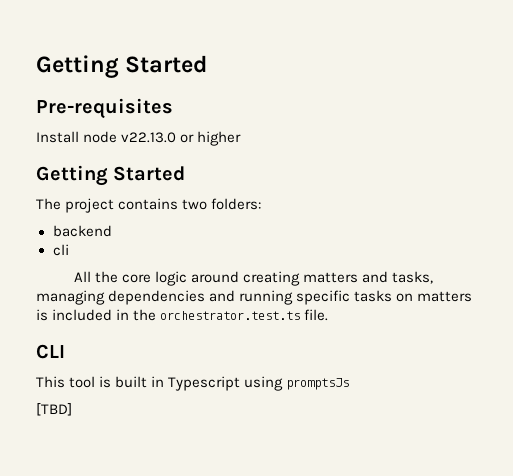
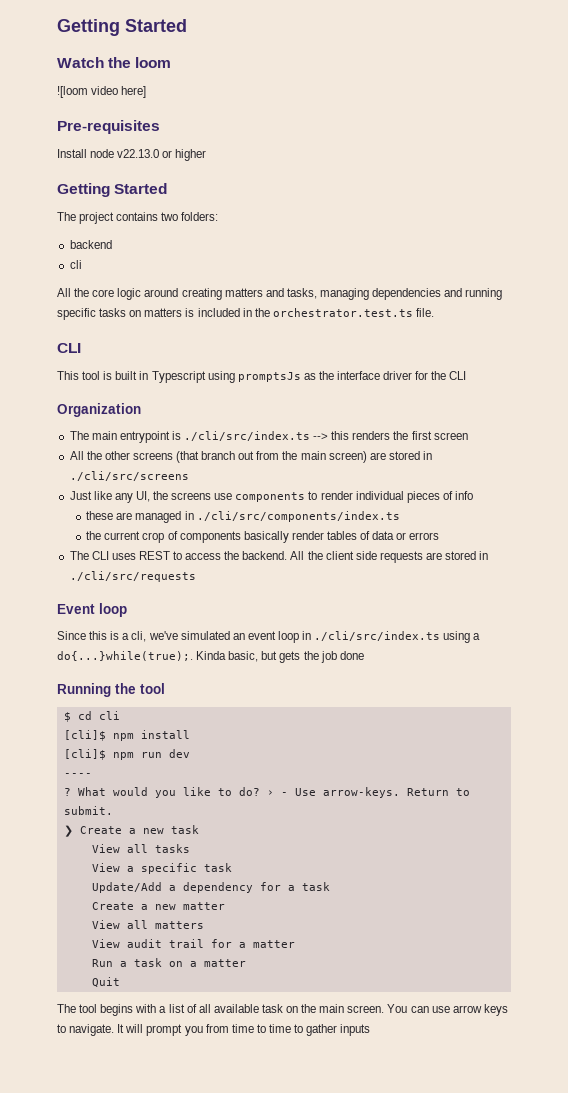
[36,55,208,78] Getting Started -> [57,19,187,36] [57,57,172,68] [57,86,147,98] Getting Started // Watch the loom // ![loom video here]
[36,403,72,416] // [TBD] -> [303,371,467,380] [57,403,141,417] [69,431,468,443] [69,451,433,463] [69,471,189,481] [69,491,474,503] [86,511,400,523] [86,531,440,543] [69,551,489,563] [69,571,196,582] [57,603,127,617] [57,631,481,643] [57,651,364,663] [57,683,165,697] [63,711,120,722] [63,730,190,741] [63,749,190,760] [63,773,92,777] [63,787,470,798] [63,806,113,815] [63,825,199,837] [91,844,190,853] [91,863,232,874] [91,882,330,893] [91,902,225,910] [91,920,204,929] [91,939,295,948] [91,958,246,967] [91,977,120,987] [57,1004,508,1016] [57,1024,371,1036] as the interface driver for the CLI // Organization // The main entrypoint is ./cli/src/index.ts --> this renders the first screen // All the other screens (that branch out from the main screen) are stored in ./cli/src/screens // Just like any UI, the screens use components to render individual pieces of info // these are managed in ./cli/src/components/index.ts // the current crop of components basically render tables of data or errors // The CLI uses REST to access the backend. All the client side requests are stored in ./cli/src/requests // Event loop // Since this is a cli, we've simulated an event loop in ./cli/src/index.ts using a do{...}while(true);. Kinda basic, but gets the job done // Running the tool // $ cd cli // [cli]$ npm install // [cli]$ npm run dev // ---- // ? What would you like to do? › - Use arrow-keys. Return to submit. // ❯ Create a new task // View all tasks // View a specific task // Update/Add a dependency for a task // Create a new matter // View all matters // View audit trail for a matter // Run a task on a matter // Quit // The tool begins with a list of all available task on the main screen. You can use arrow keys to navigate. It will prompt you from time to time to gather inputs

